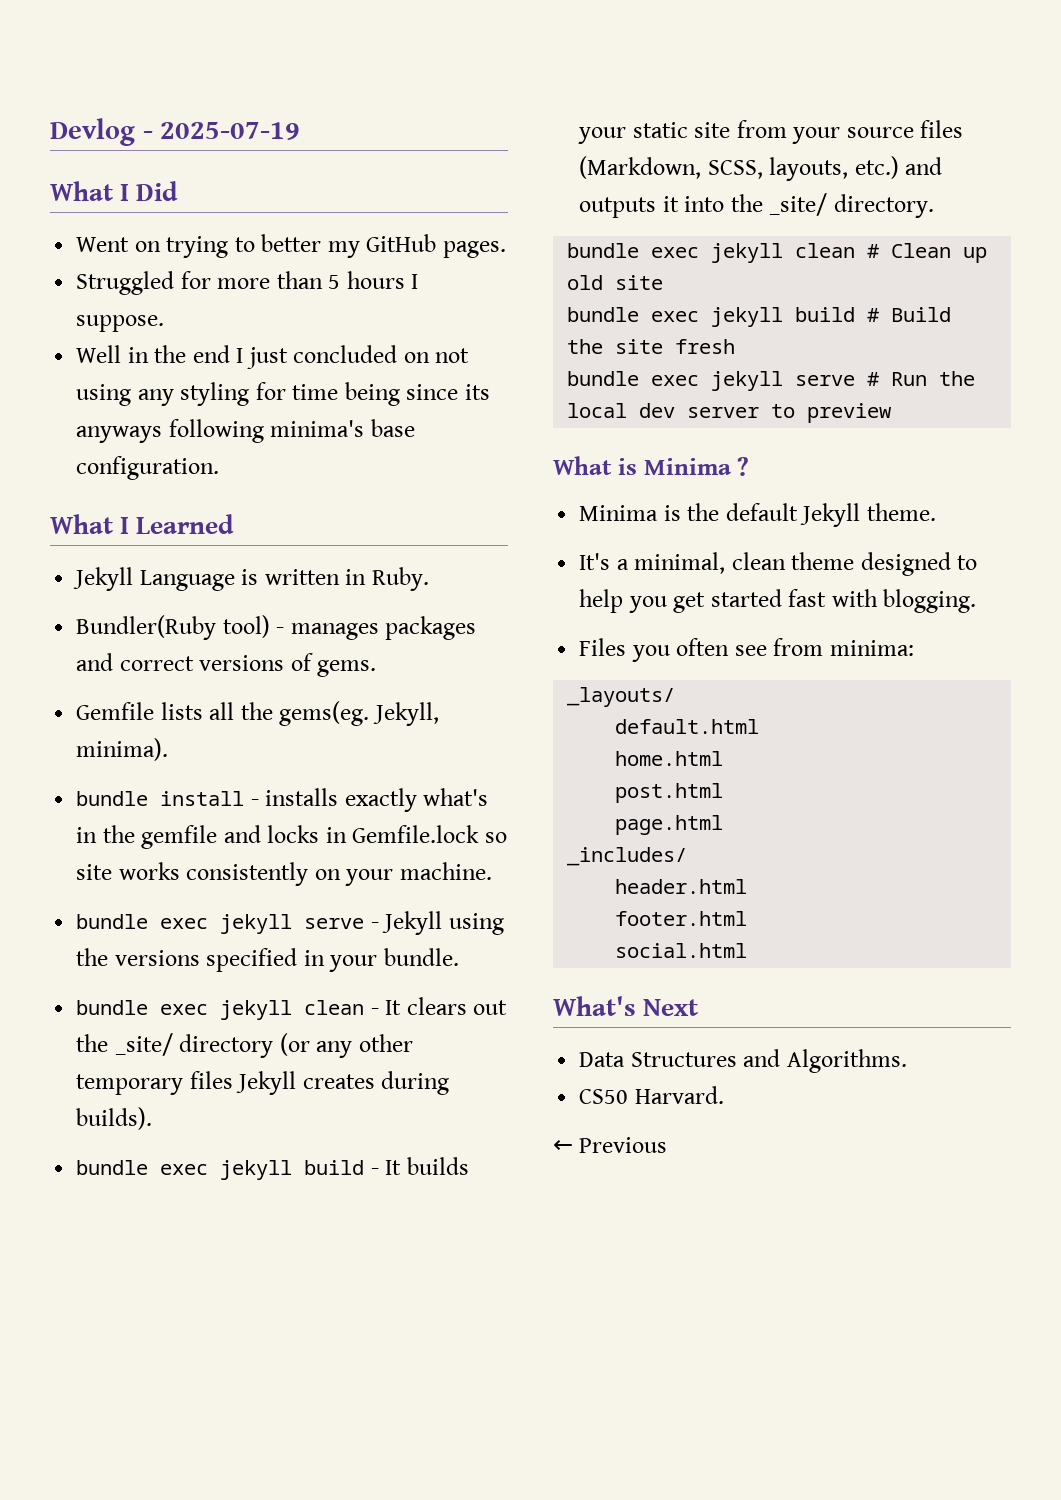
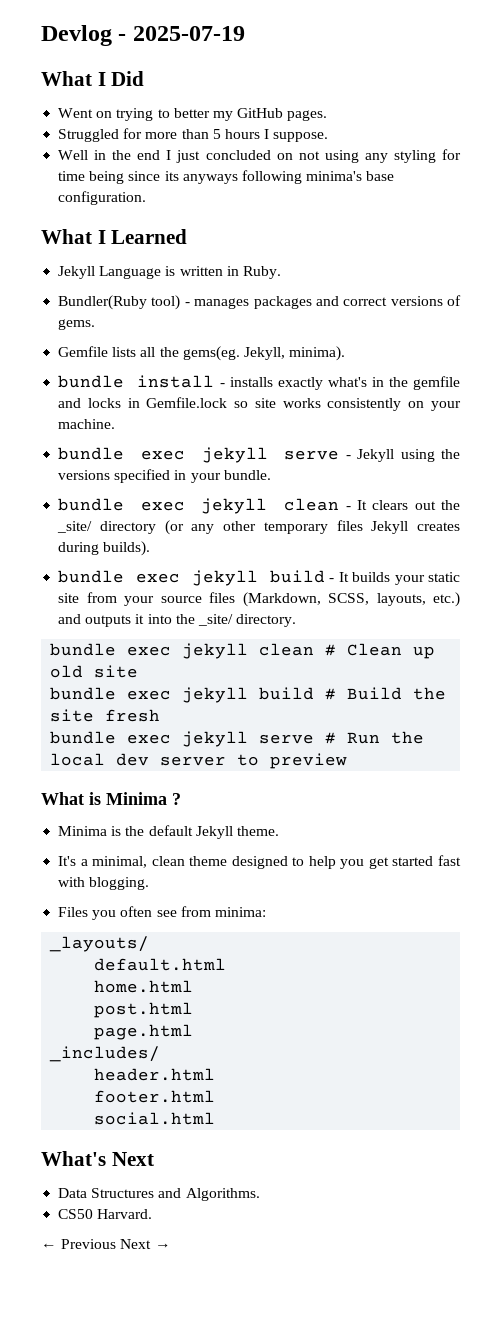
(668, 1145) none -> [120,1239,171,1249] Next →

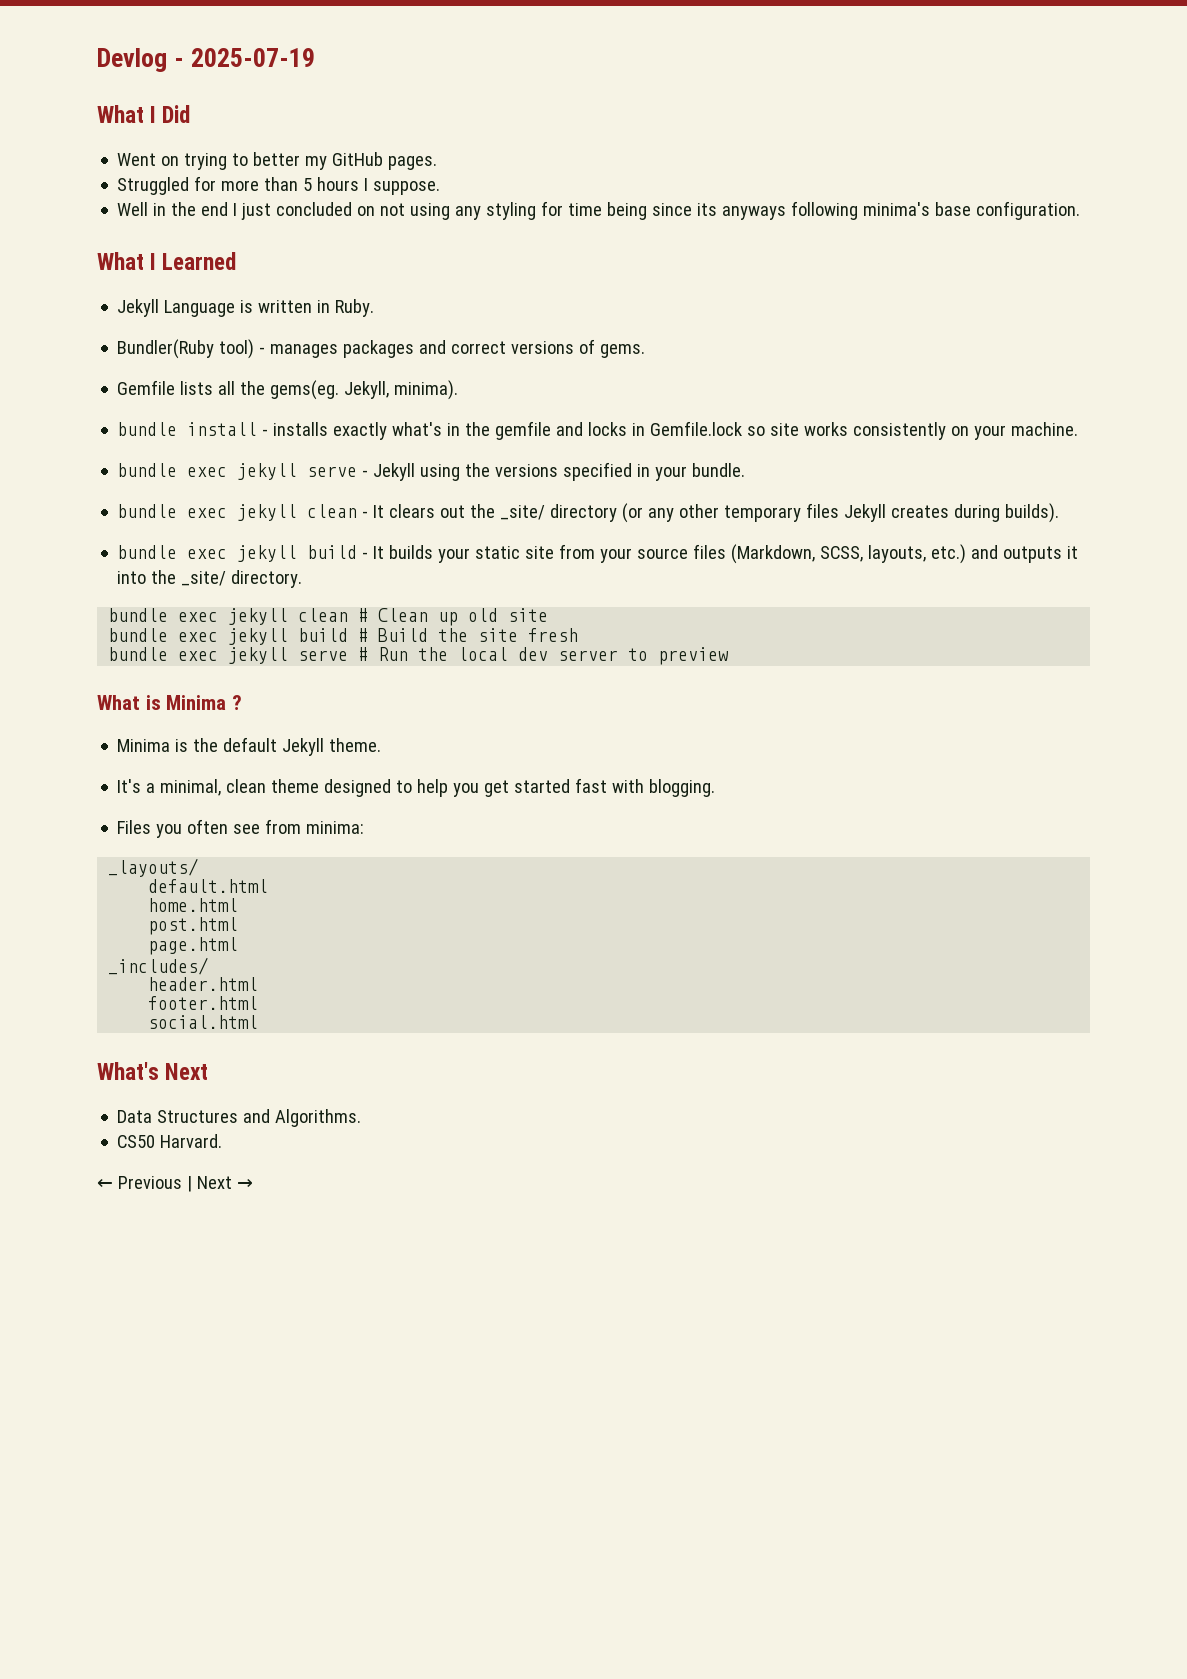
(117, 1244) none -> [186,1176,192,1192] |

